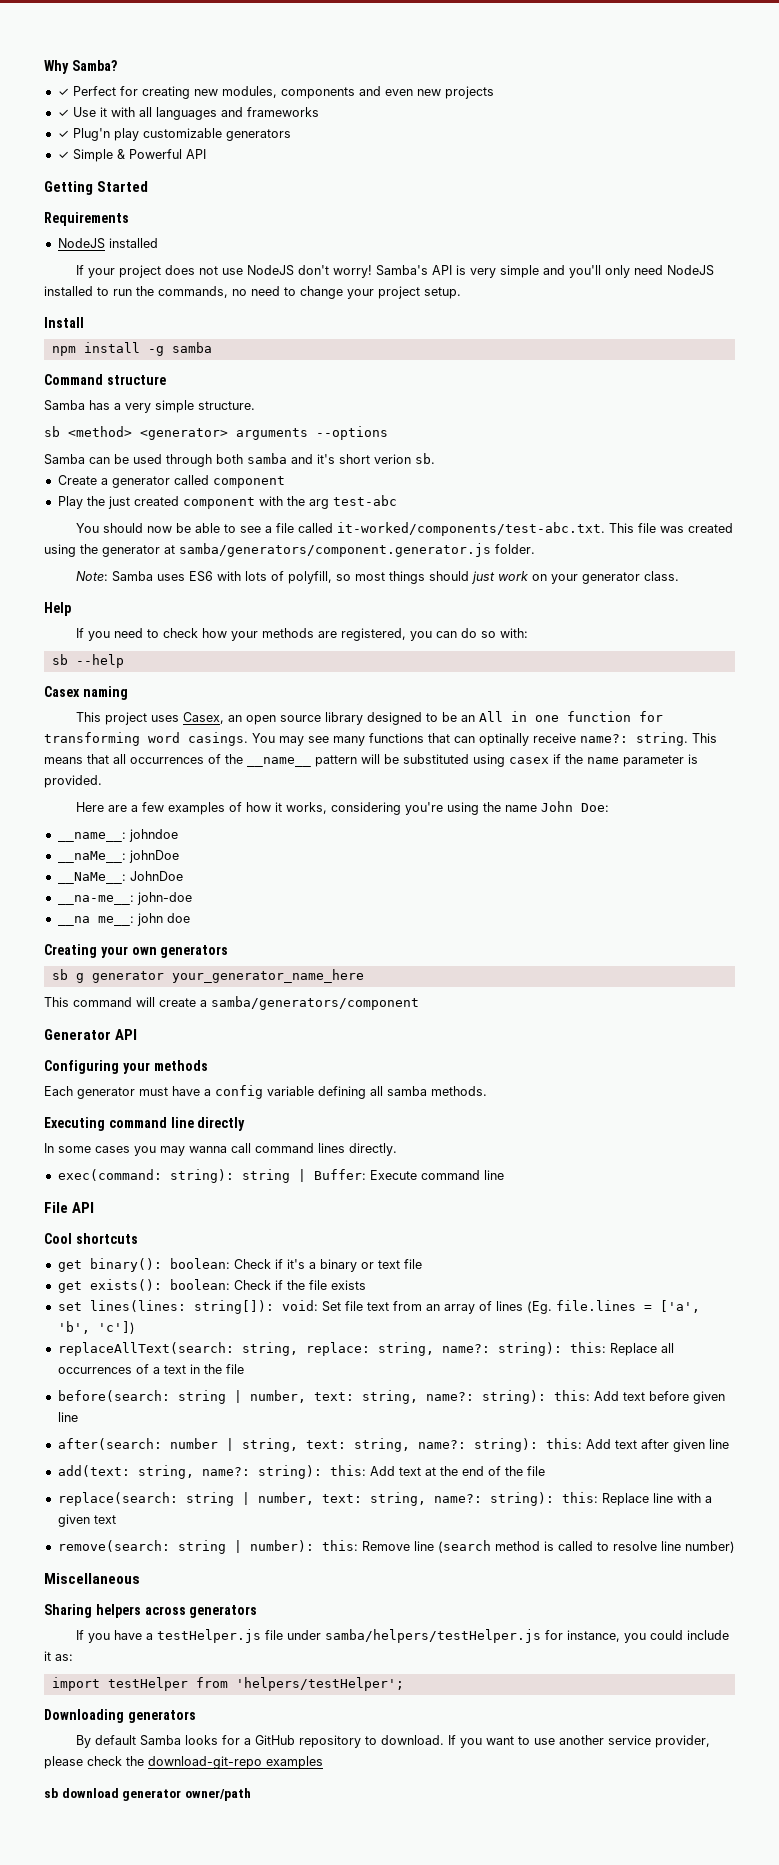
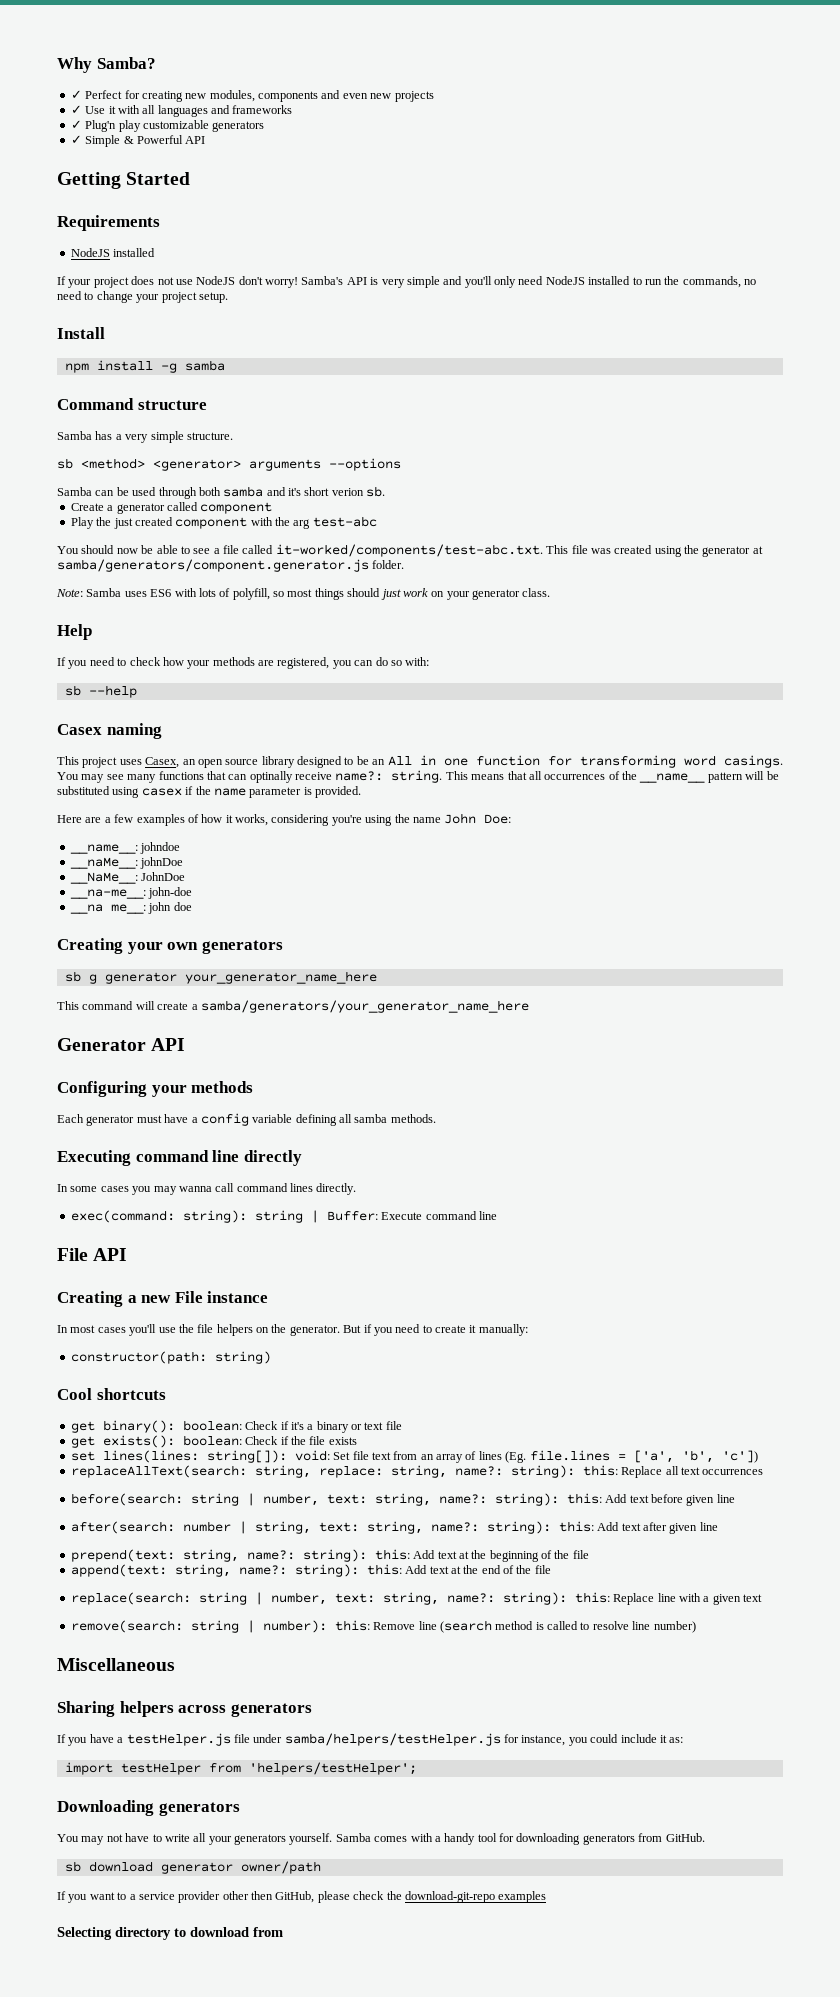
[211,996,419,1010] samba/generators/component -> [200,1000,529,1013] samba/generators/your_generator_name_here
(95, 1207) none -> [57,1291,269,1307] [57,1324,528,1336] [70,1351,271,1364] // Creating a new File instance // In most cases you'll use the file helpers on the generator. But if you need to create it manually: // constructor(path: string)
[57,1364,244,1374] occurrences of a text in the file -> [680,1467,764,1475] text occurrences
[57,1465,130,1477] add(text: -> [70,1549,589,1562] [70,1564,167,1577] prepend(text: string, name?: string): this: Add text at the beginning of the file // append(text:
[76,1735,711,1748] By default Samba looks for a GitHub repository to download. If you want to use another service provider, -> [57,1833,705,1845] [64,1861,321,1874] [57,1891,315,1903] You may not have to write all your generators yourself. Samba comes with a handy tool for downloading generators from GitHub. // sb download generator owner/path // If you want to a service provider other then GitHub,
[44,1788,251,1801] sb download generator owner/path -> [57,1927,283,1940] Selecting directory to download from

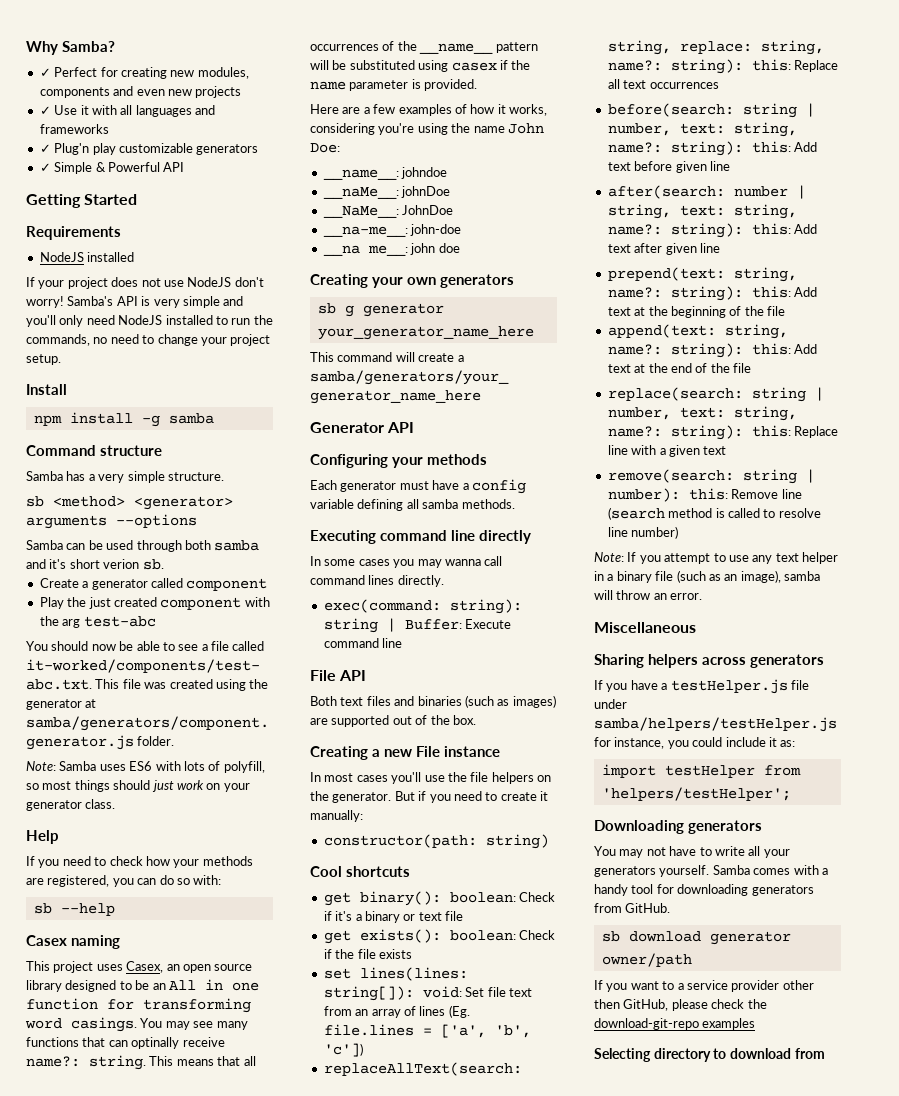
(128, 1254) none -> [310,695,556,708] [310,715,476,727] // Both text files and binaries (such as images) are supported out of the box.
(696, 1627) none -> [594,552,838,564] [594,570,820,583] [594,590,703,600] // Note: If you attempt to use any text helper in a binary file (such as an image), samba will throw an error.

